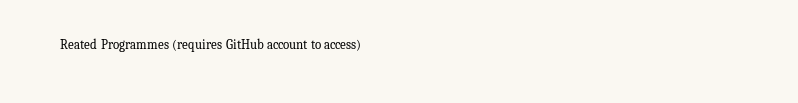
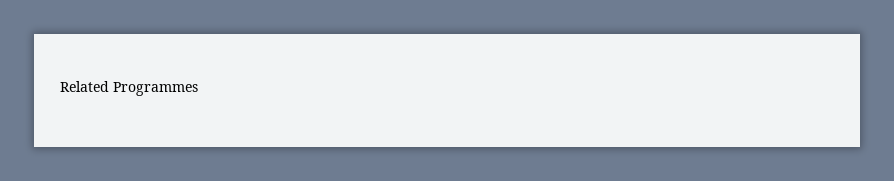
[60,38,362,52] Reated Programmes (requires GitHub account to access) -> [60,81,198,96] Related Programmes

